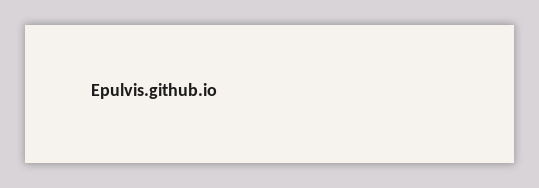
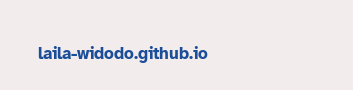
[91,83,217,99] Epulvis.github.io -> [38,46,208,63] laila-widodo.github.io

